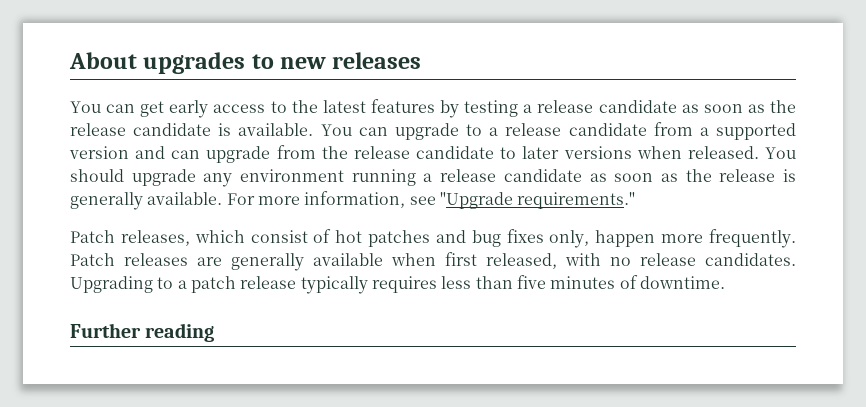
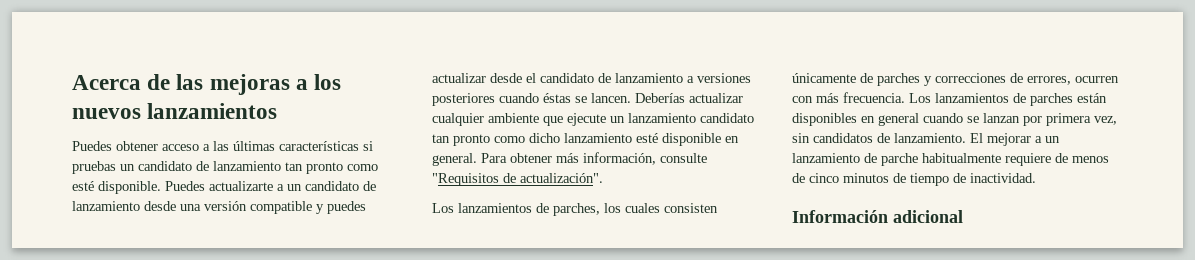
[69,52,422,74] [70,99,797,118] [70,122,796,140] [69,145,796,163] [70,169,797,187] [70,191,636,210] [70,229,796,248] [70,252,796,271] [70,275,725,294] [70,323,215,342] About upgrades to new releases // You can get early access to the latest features by testing a release candidate as soon as the release candidate is available. You can upgrade to a release candidate from a supported version and can upgrade from the release candidate to later versions when released. You should upgrade any environment running a release candidate as soon as the release is generally available. For more information, see "Upgrade requirements." // Patch releases, which consist of hot patches and bug fixes only, happen more frequently. Patch releases are generally available when first released, with no release candidates. Upgrading to a patch release typically requires less than five minutes of downtime. // Further reading -> [72,74,342,95] [72,103,278,119] [72,141,373,151] [72,161,378,174] [72,181,376,194] [72,201,366,214] [432,73,751,83] [432,93,743,106] [432,113,754,126] [432,133,739,146] [432,152,707,166] [432,173,603,186] [432,203,718,216] [792,73,1119,86] [792,92,1107,106] [792,113,1117,126] [792,133,1060,146] [792,153,1109,166] [792,173,1036,186] [792,210,963,223] Acerca de las mejoras a los nuevos lanzamientos // Puedes obtener acceso a las últimas características si pruebas un candidato de lanzamiento tan pronto como esté disponible. Puedes actualizarte a un candidato de lanzamiento desde una versión compatible y puedes actualizar desde el candidato de lanzamiento a versiones posteriores cuando éstas se lancen. Deberías actualizar cualquier ambiente que ejecute un lanzamiento candidato tan pronto como dicho lanzamiento esté disponible en general. Para obtener más información, consulte "Requisitos de actualización". // Los lanzamientos de parches, los cuales consisten únicamente de parches y correcciones de errores, ocurren con más frecuencia. Los lanzamientos de parches están disponibles en general cuando se lanzan por primera vez, sin candidatos de lanzamiento. El mejorar a un lanzamiento de parche habitualmente requiere de menos de cinco minutos de tiempo de inactividad. // Información adicional

